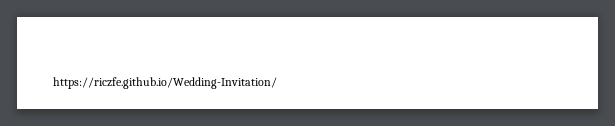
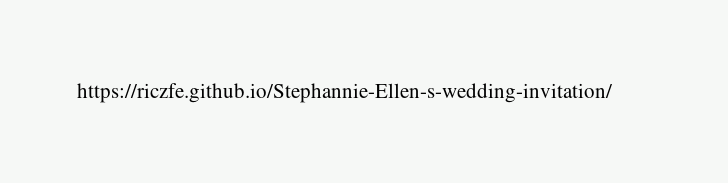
[53,77,277,89] https://riczfe.github.io/Wedding-Invitation/ -> [77,83,613,103] https://riczfe.github.io/Stephannie-Ellen-s-wedding-invitation/

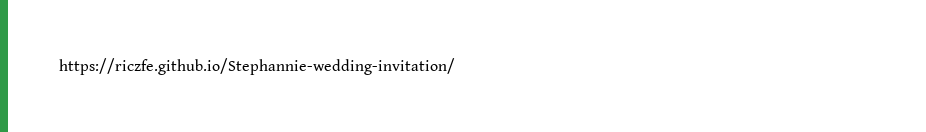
[77,83,613,103] https://riczfe.github.io/Stephannie-Ellen-s-wedding-invitation/ -> [59,58,455,75] https://riczfe.github.io/Stephannie-wedding-invitation/

